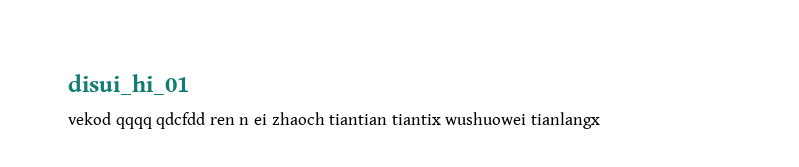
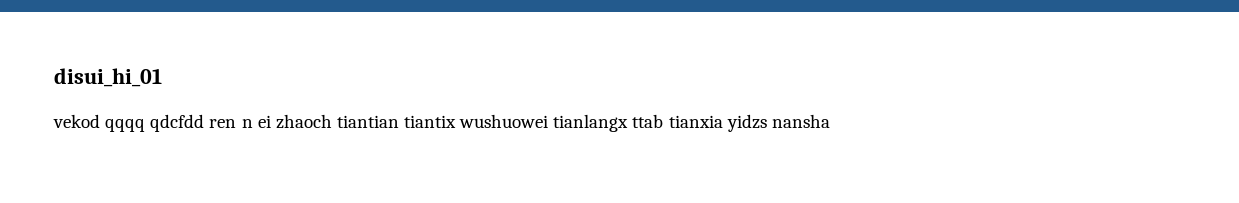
(600, 120) none -> [632,114,830,132] ttab tianxia yidzs nansha

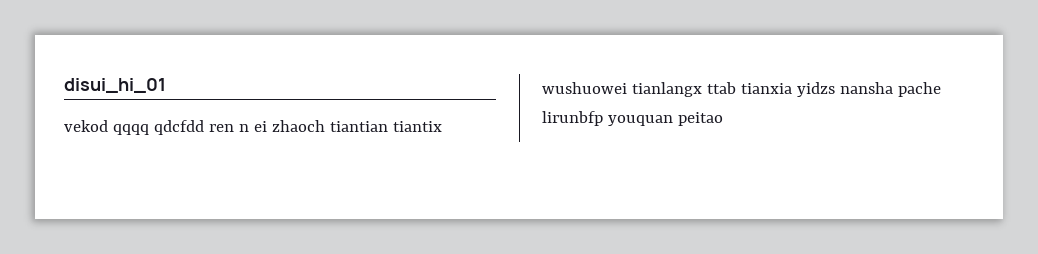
(830, 121) none -> [897,82,941,97] [542,111,723,126] pache lirunbfp youquan peitao

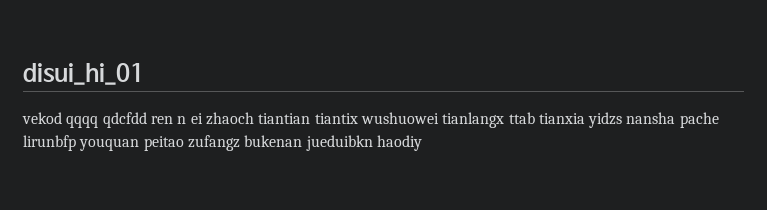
(723, 119) none -> [187,135,422,151] zufangz bukenan jueduibkn haodiy

